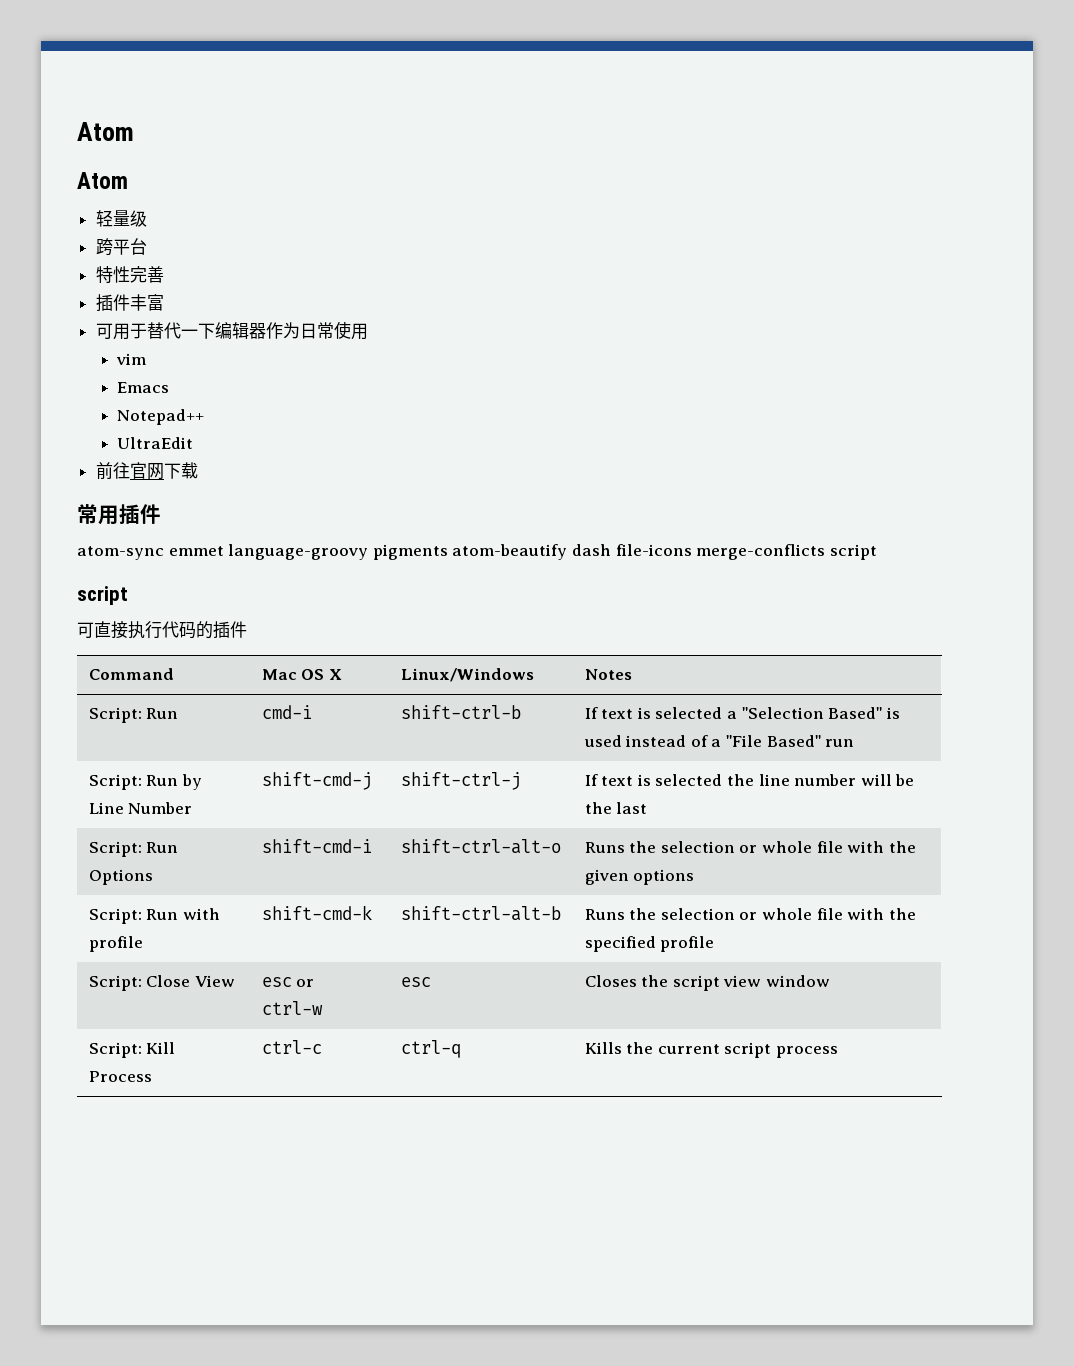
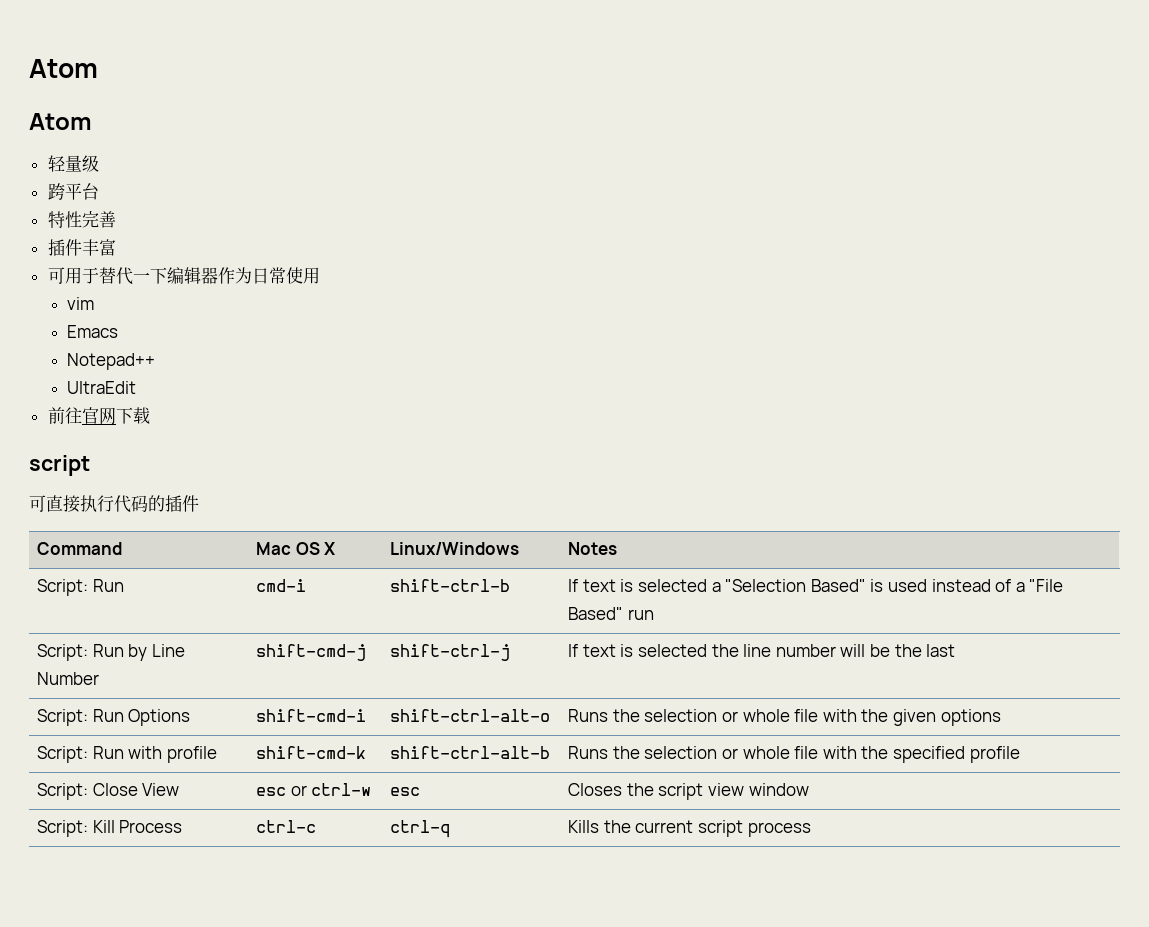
[77,504,161,525] [77,544,877,560] // 常用插件 // atom-sync emmet language-groovy pigments atom-beautify dash file-icons merge-conflicts script -> (150, 415) none

